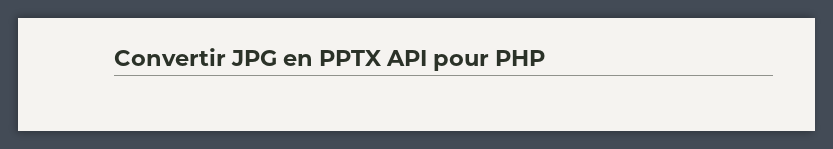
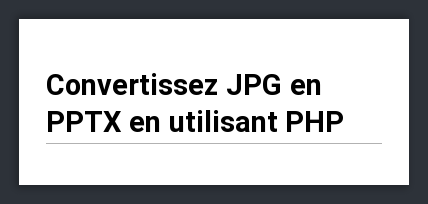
[114,48,226,66] Convertir -> [46,73,218,95] Convertissez
[386,50,490,71] API pour -> [128,110,278,132] en utilisant

